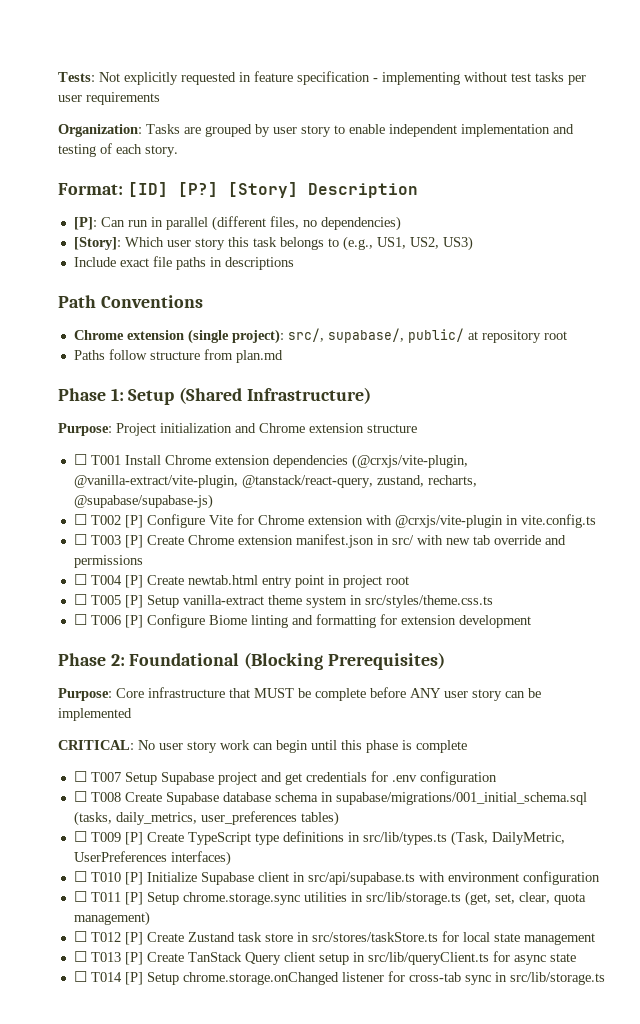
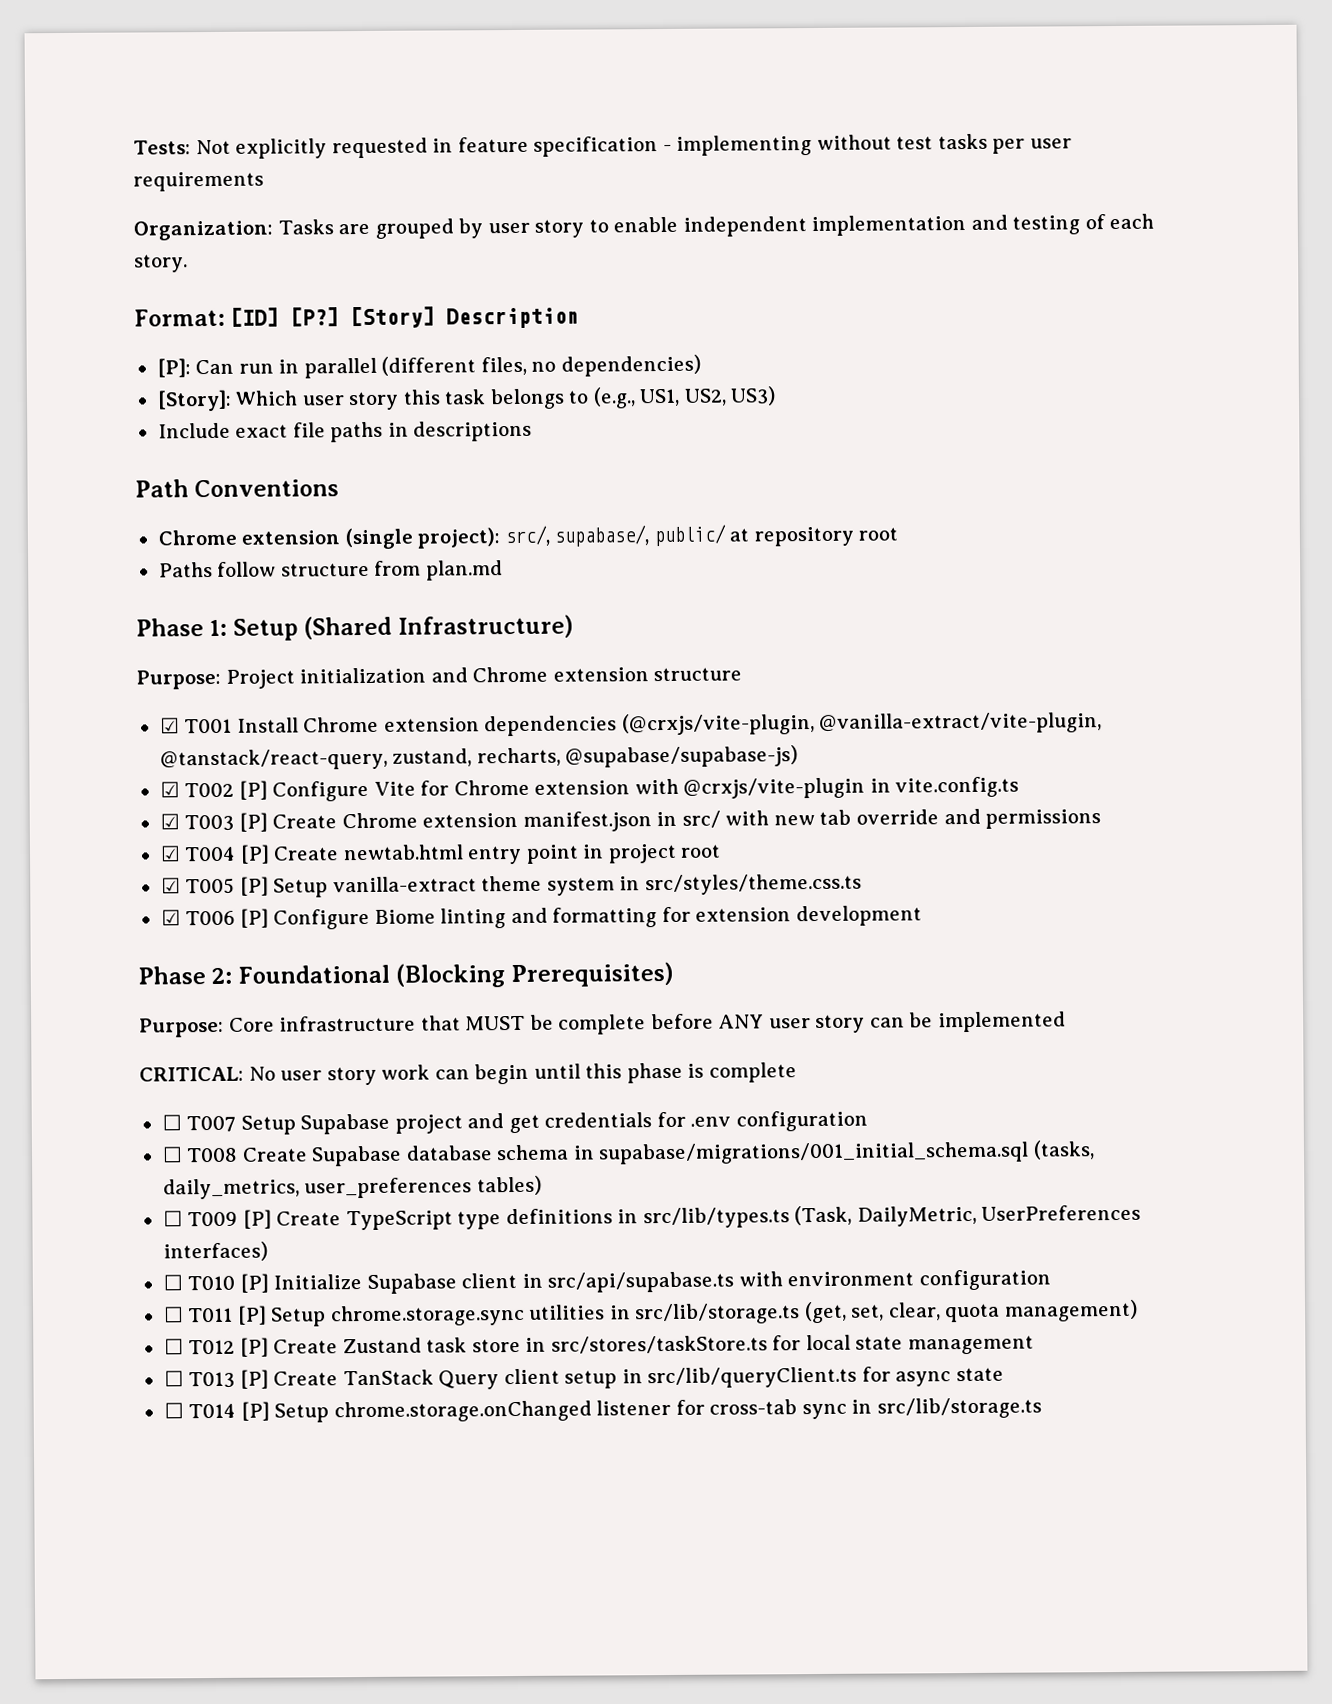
[73,454,87,465] ☐ -> [159,717,180,734] ☑
[73,514,87,525] ☐ -> [159,781,180,798] ☑
[73,534,87,545] ☐ -> [159,813,180,830] ☑
[73,574,87,585] ☐ -> [159,845,181,862] ☑
[73,594,87,605] ☐ -> [160,877,181,894] ☑
[73,614,87,625] ☐ -> [160,909,181,926] ☑

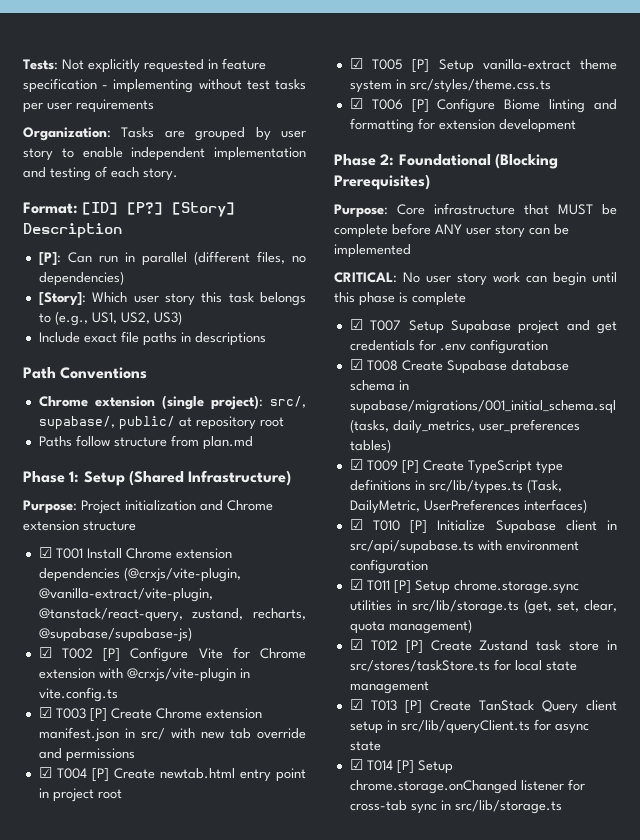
[161,1114,182,1131] ☐ -> [349,319,363,330] ☑
[161,1146,183,1163] ☐ -> [349,359,363,370] ☑
[162,1210,183,1227] ☐ -> [349,459,363,470] ☑
[162,1274,183,1291] ☐ -> [349,519,363,530] ☑
[163,1306,184,1323] ☐ -> [349,579,363,590] ☑
[163,1338,184,1355] ☐ -> [349,639,363,650] ☑
[163,1370,184,1387] ☐ -> [349,699,363,710] ☑
[163,1402,184,1419] ☐ -> [349,759,363,770] ☑

